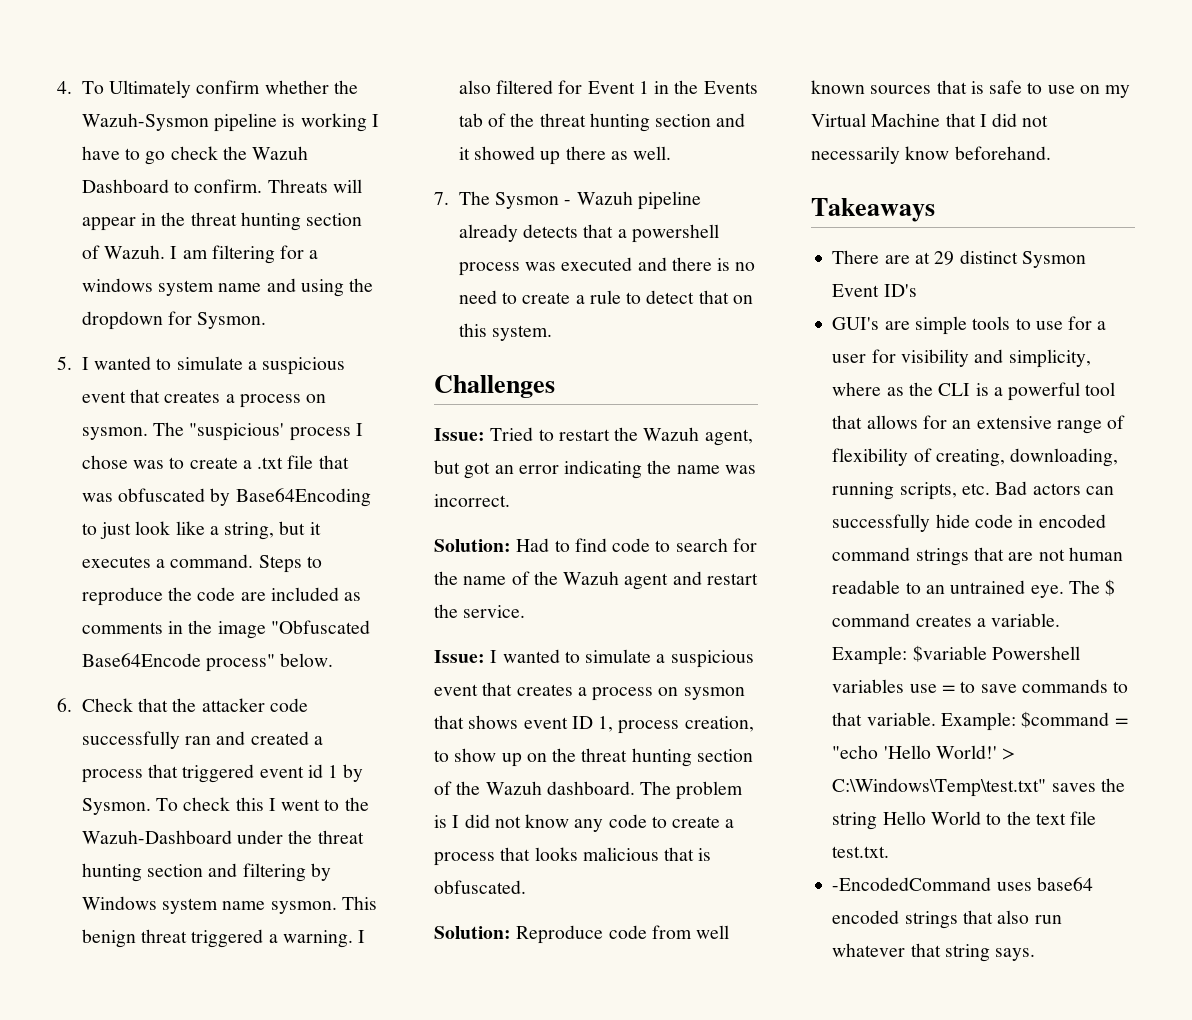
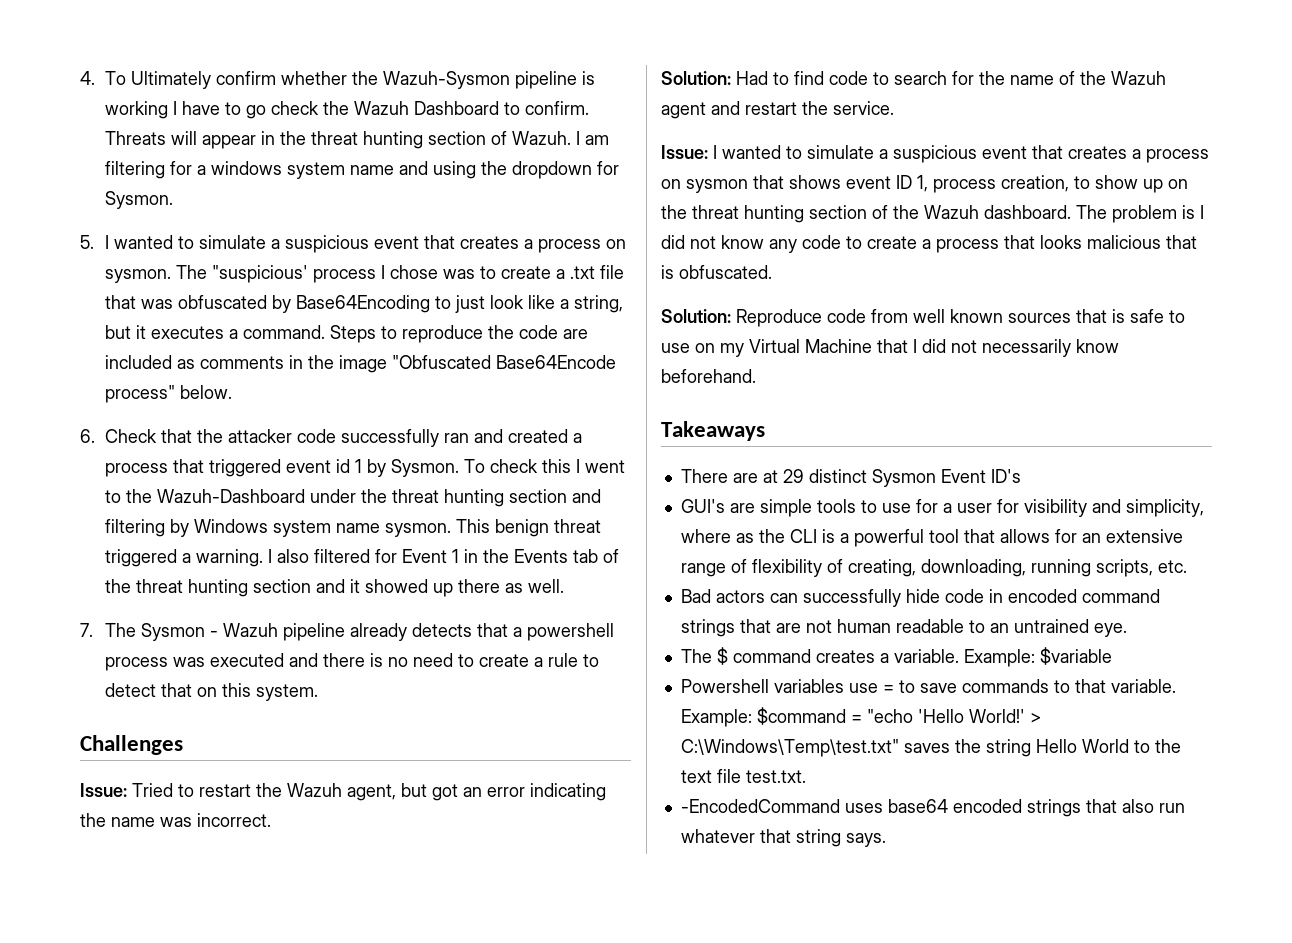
(990, 489) none -> (1187, 566) //
(1064, 591) none -> (1127, 630) //
(987, 653) none -> (1112, 656) //

